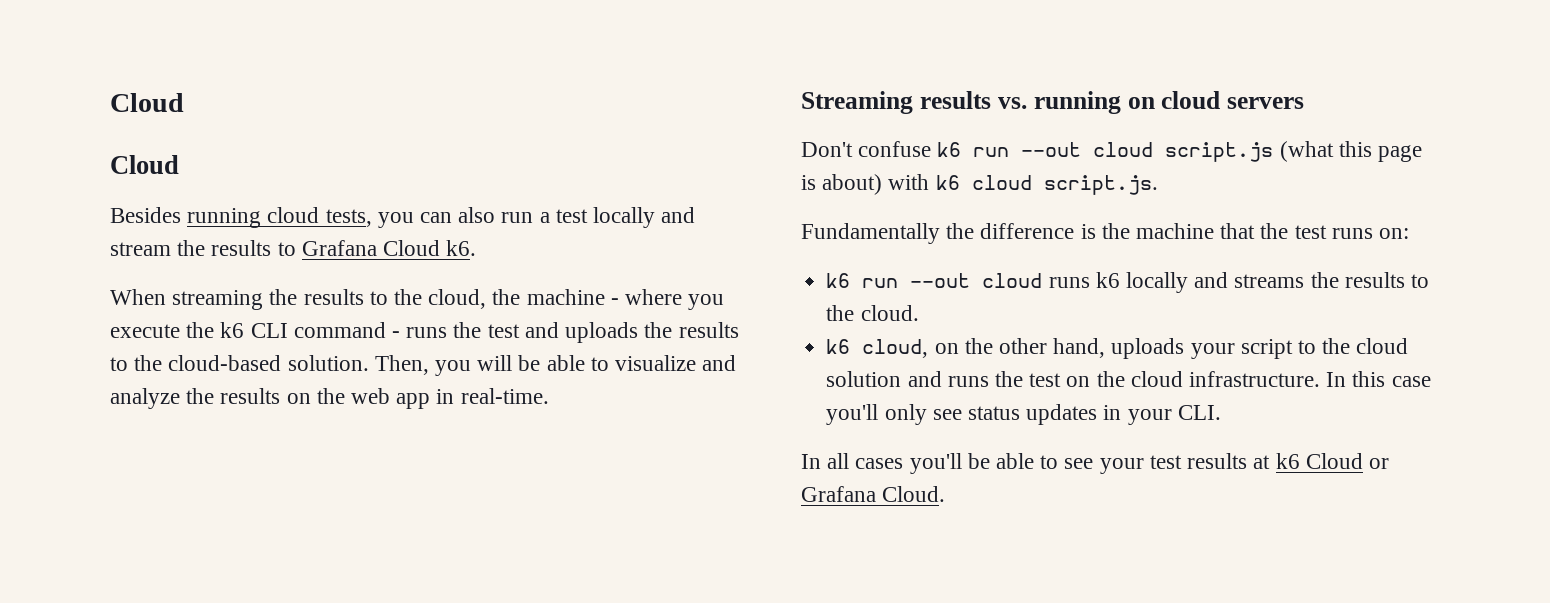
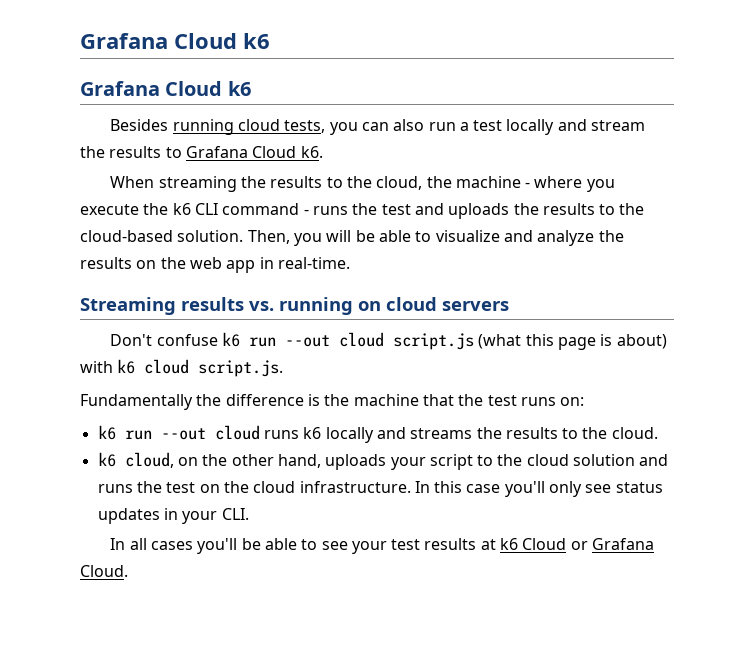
[110,93,184,112] [110,155,179,174] Cloud // Cloud -> [80,33,270,49] [80,81,251,96] Grafana Cloud k6 // Grafana Cloud k6

